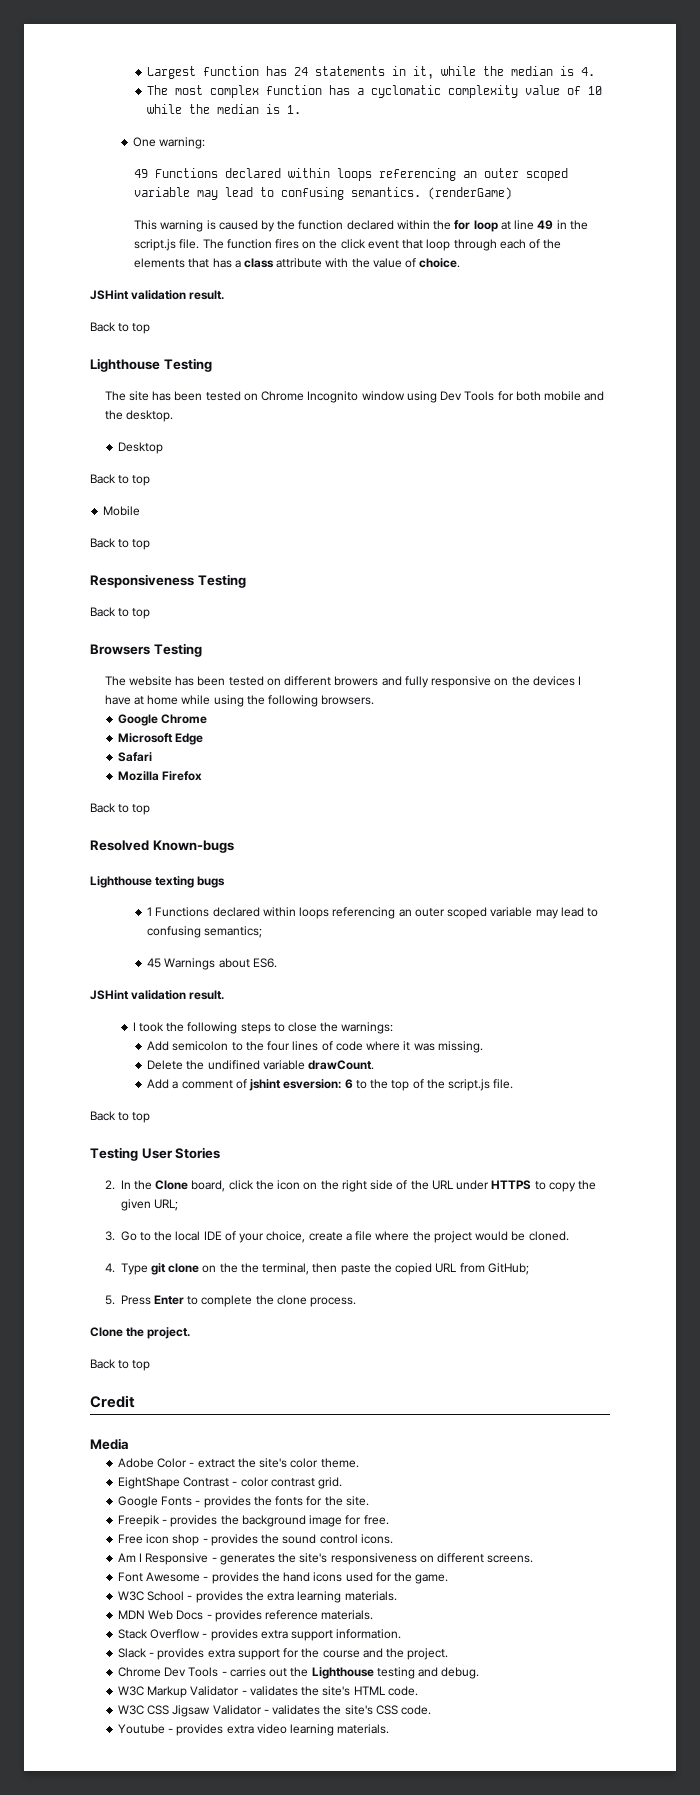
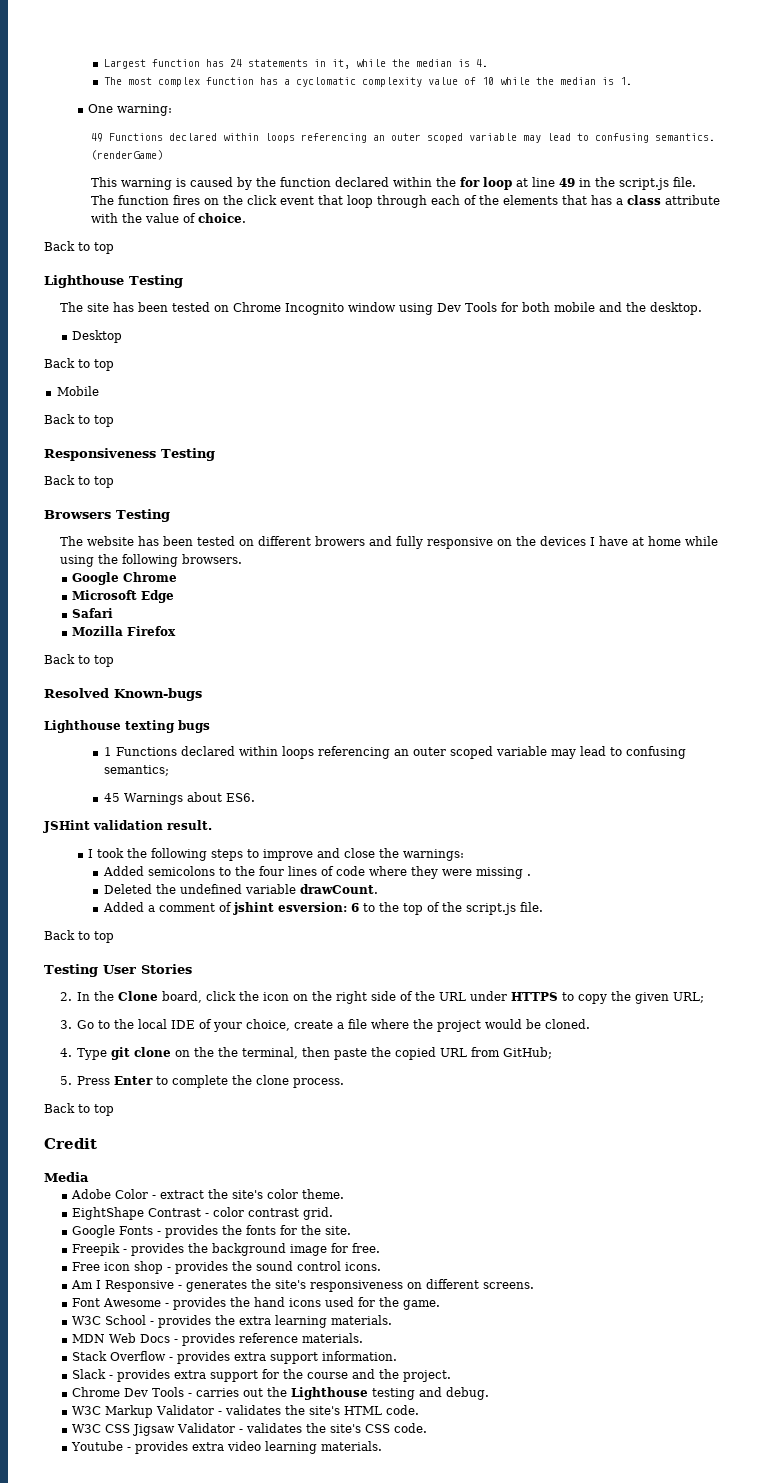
[90,290,225,300] // JSHint validation result. -> (246, 218) none
(285, 1027) none -> [262,848,340,861] improve and
[147,1041,229,1051] Add semicolon -> [102,866,215,876] Added semicolons
[403,1041,483,1053] [147,1060,260,1070] it was missing. // Delete the undifined -> [410,866,531,879] [103,884,242,894] they were missing . // Deleted the undefined
[147,1079,170,1089] Add -> [102,902,144,912] Added
[90,1327,191,1339] // Clone the project. -> (345, 1083) none

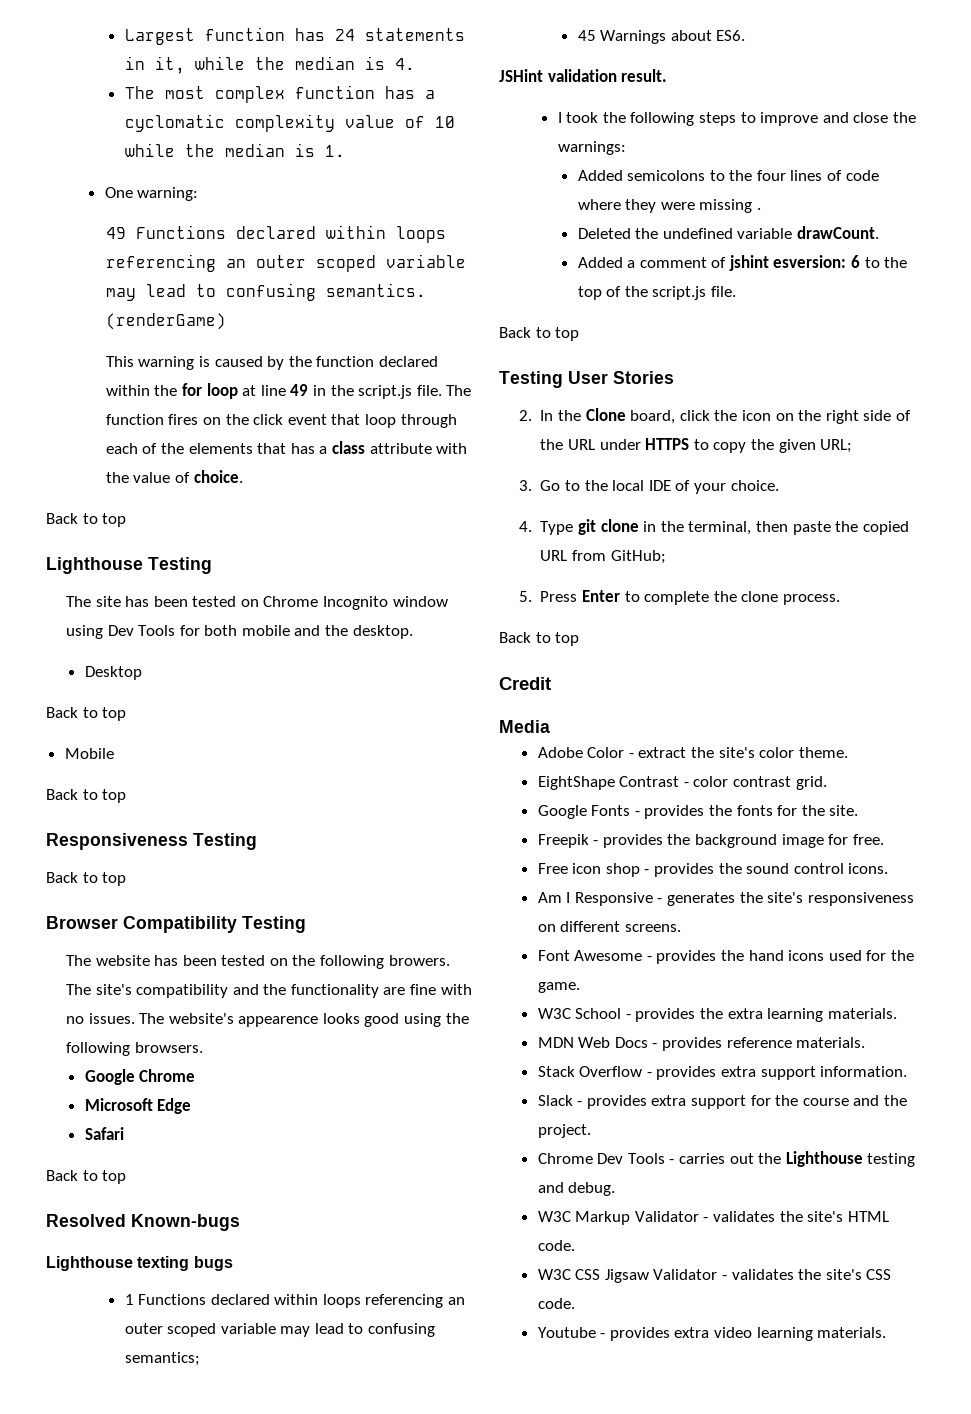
[44,510,111,519] Browsers -> [46,916,237,933] Browser Compatibility
[257,536,718,549] different browers and fully responsive on the devices I have at home while -> [292,955,450,969] [65,984,472,998] [65,1013,400,1027] the following browers. The site's compatibility and the functionality are fine with no issues. The website's appearence looks good
[72,626,177,636] // Mozilla Firefox -> (124, 1133) none
[246,1019,591,1032] choice, create a file where the project would be cloned. -> [730,480,779,491] choice.
[175,1047,215,1057] on the -> [643,521,657,532] in

